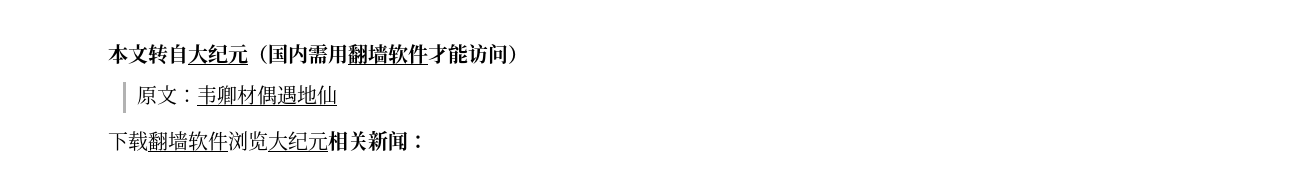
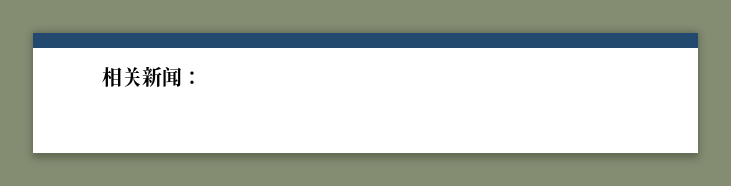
[108,43,528,65] [136,85,337,105] [108,131,328,152] 本文转自大纪元（国内需用翻墙软件才能访问） // 原文：韦卿材偶遇地仙 // 下载翻墙软件浏览大纪元 -> (102, 77) none

